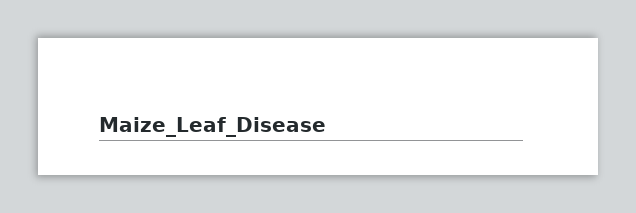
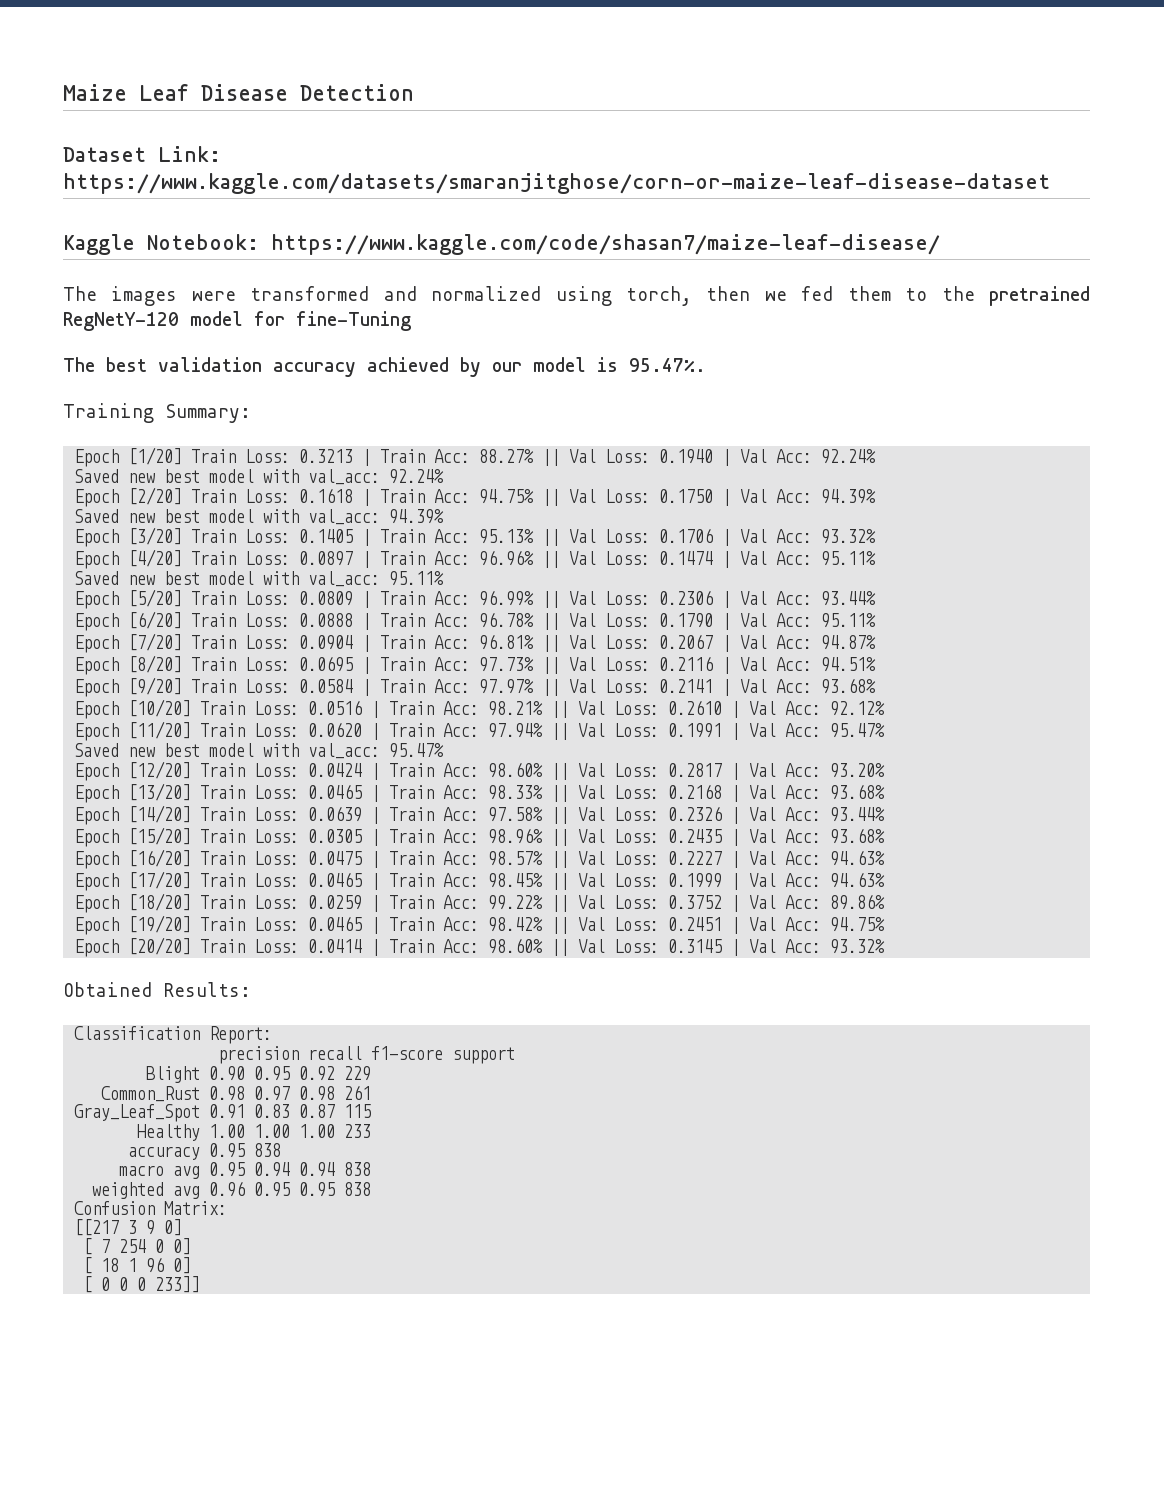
[99,117,326,137] Maize_Leaf_Disease -> [63,84,414,101] [63,146,221,162] [63,173,1050,194] [63,234,940,255] [63,286,1091,306] [63,311,411,331] [63,357,706,377] [63,403,251,423] [74,447,877,467] [74,469,445,485] [74,487,877,507] [74,509,445,525] [74,527,877,547] [74,549,877,569] [74,571,445,587] [74,589,877,609] [74,611,877,631] [74,633,877,653] [74,655,877,675] [74,677,877,697] [74,699,886,719] [74,721,886,741] [74,743,445,759] [74,761,886,781] [74,783,886,803] [74,805,886,825] [74,827,886,847] [74,849,886,869] [74,871,886,891] [74,893,886,913] [74,915,886,935] [74,937,886,957] [63,982,251,997] [74,1026,273,1044] [218,1046,516,1064] [146,1066,372,1083] [101,1085,372,1102] [74,1104,372,1122] [137,1124,372,1141] [128,1143,282,1160] [119,1162,372,1179] [92,1181,372,1199] [74,1201,228,1215] [74,1219,183,1236] [83,1238,192,1255] [83,1257,192,1274] [83,1276,201,1293] Maize Leaf Disease Detection // Dataset Link: https://www.kaggle.com/datasets/smaranjitghose/corn-or-maize-leaf-disease-dataset // Kaggle Notebook: https://www.kaggle.com/code/shasan7/maize-leaf-disease/ // The images were transformed and normalized using torch, then we fed them to the pretrained RegNetY-120 model for fine-Tuning // The best validation accuracy achieved by our model is 95.47%. // Training Summary: // Epoch [1/20] Train Loss: 0.3213 | Train Acc: 88.27% || Val Loss: 0.1940 | Val Acc: 92.24% // Saved new best model with val_acc: 92.24% // Epoch [2/20] Train Loss: 0.1618 | Train Acc: 94.75% || Val Loss: 0.1750 | Val Acc: 94.39% // Saved new best model with val_acc: 94.39% // Epoch [3/20] Train Loss: 0.1405 | Train Acc: 95.13% || Val Loss: 0.1706 | Val Acc: 93.32% // Epoch [4/20] Train Loss: 0.0897 | Train Acc: 96.96% || Val Loss: 0.1474 | Val Acc: 95.11% // Saved new best model with val_acc: 95.11% // Epoch [5/20] Train Loss: 0.0809 | Train Acc: 96.99% || Val Loss: 0.2306 | Val Acc: 93.44% // Epoch [6/20] Train Loss: 0.0888 | Train Acc: 96.78% || Val Loss: 0.1790 | Val Acc: 95.11% // Epoch [7/20] Train Loss: 0.0904 | Train Acc: 96.81% || Val Loss: 0.2067 | Val Acc: 94.87% // Epoch [8/20] Train Loss: 0.0695 | Train Acc: 97.73% || Val Loss: 0.2116 | Val Acc: 94.51% // Epoch [9/20] Train Loss: 0.0584 | Train Acc: 97.97% || Val Loss: 0.2141 | Val Acc: 93.68% // Epoch [10/20] Train Loss: 0.0516 | Train Acc: 98.21% || Val Loss: 0.2610 | Val Acc: 92.12% // Epoch [11/20] Train Loss: 0.0620 | Train Acc: 97.94% || Val Loss: 0.1991 | Val Acc: 95.47% // Saved new best model with val_acc: 95.47% // Epoch [12/20] Train Loss: 0.0424 | Train Acc: 98.60% || Val Loss: 0.2817 | Val Acc: 93.20% // Epoch [13/20] Train Loss: 0.0465 | Train Acc: 98.33% || Val Loss: 0.2168 | Val Acc: 93.68% // Epoch [14/20] Train Loss: 0.0639 | Train Acc: 97.58% || Val Loss: 0.2326 | Val Acc: 93.44% // Epoch [15/20] Train Loss: 0.0305 | Train Acc: 98.96% || Val Loss: 0.2435 | Val Acc: 93.68% // Epoch [16/20] Train Loss: 0.0475 | Train Acc: 98.57% || Val Loss: 0.2227 | Val Acc: 94.63% // Epoch [17/20] Train Loss: 0.0465 | Train Acc: 98.45% || Val Loss: 0.1999 | Val Acc: 94.63% // Epoch [18/20] Train Loss: 0.0259 | Train Acc: 99.22% || Val Loss: 0.3752 | Val Acc: 89.86% // Epoch [19/20] Train Loss: 0.0465 | Train Acc: 98.42% || Val Loss: 0.2451 | Val Acc: 94.75% // Epoch [20/20] Train Loss: 0.0414 | Train Acc: 98.60% || Val Loss: 0.3145 | Val Acc: 93.32% // Obtained Results: // Classification Report: // precision recall f1-score support // Blight 0.90 0.95 0.92 229 // Common_Rust 0.98 0.97 0.98 261 // Gray_Leaf_Spot 0.91 0.83 0.87 115 // Healthy 1.00 1.00 1.00 233 // accuracy 0.95 838 // macro avg 0.95 0.94 0.94 838 // weighted avg 0.96 0.95 0.95 838 // Confusion Matrix: // [[217 3 9 0] // [ 7 254 0 0] // [ 18 1 96 0] // [ 0 0 0 233]]

